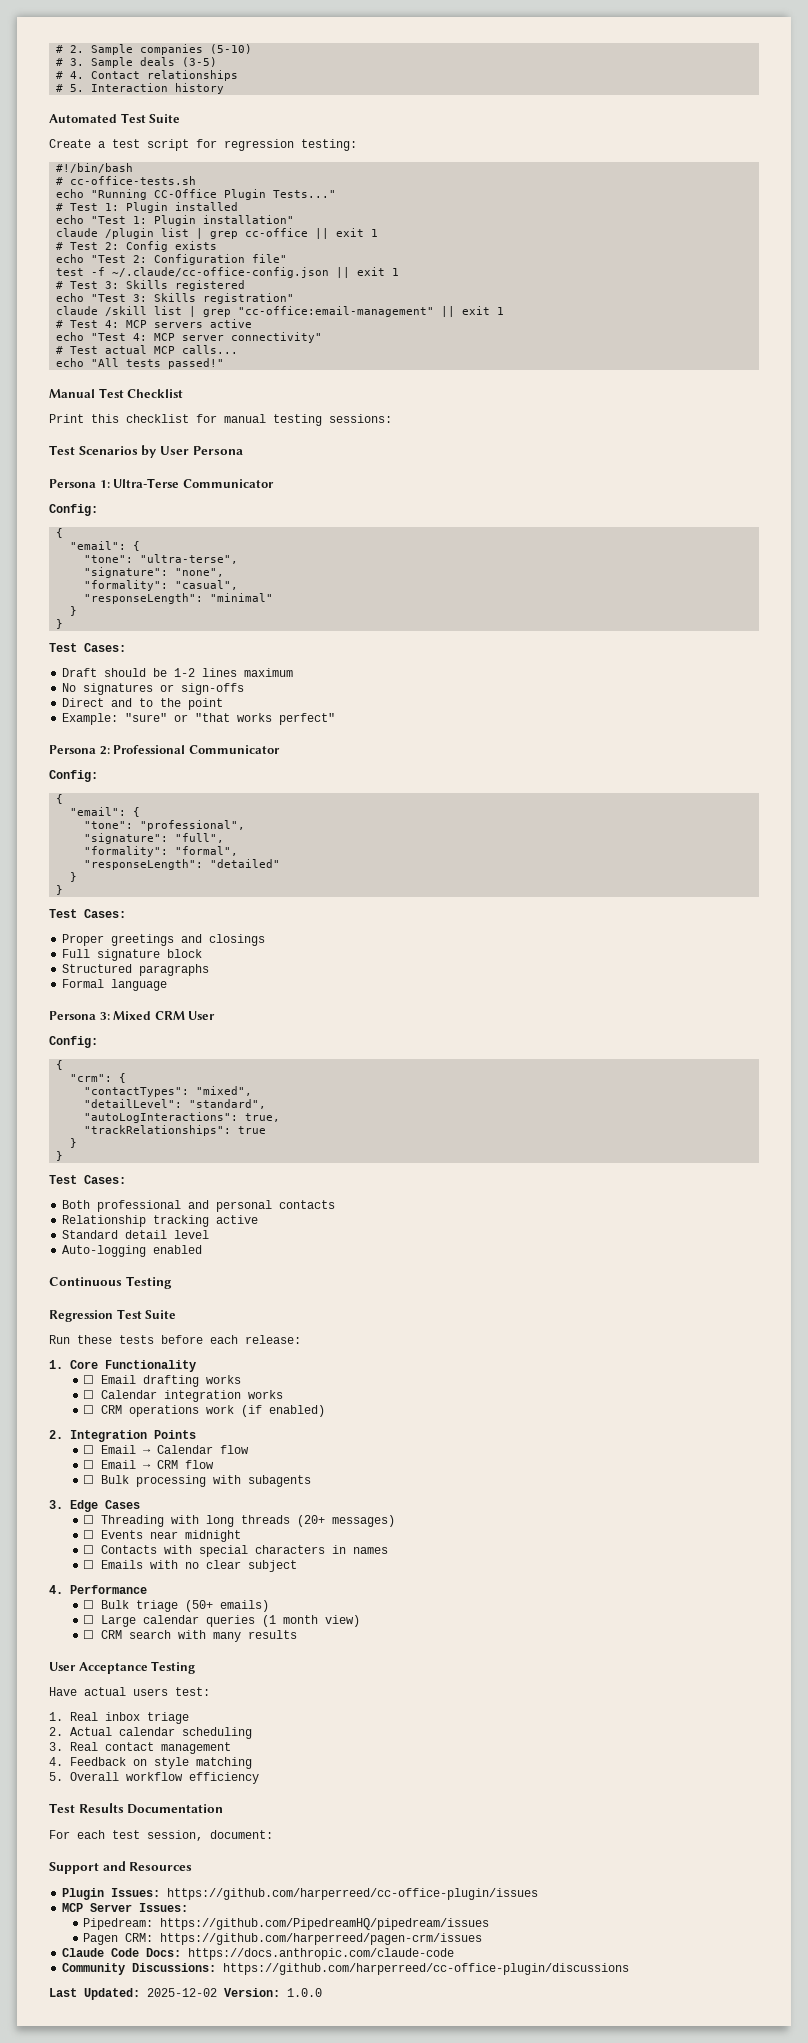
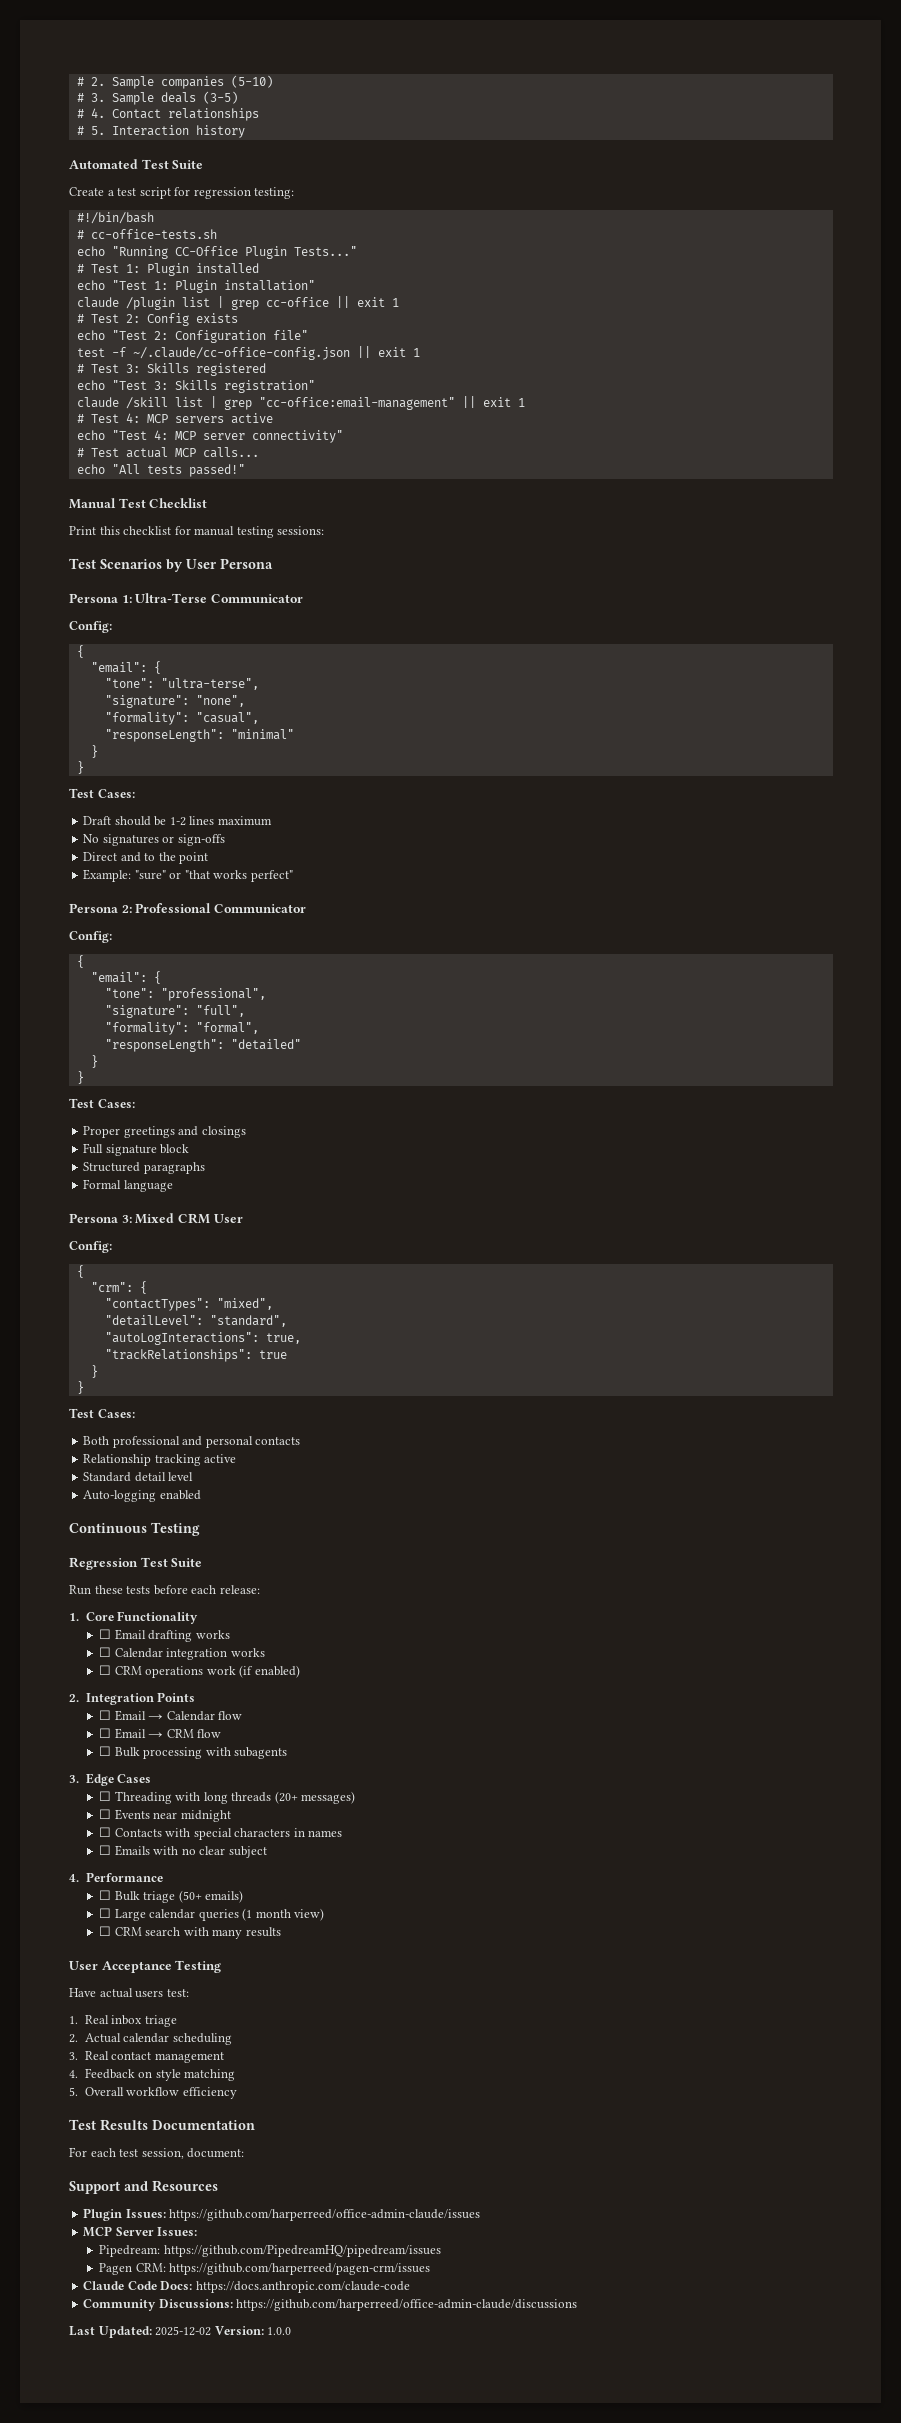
[167,1888,539,1900] https://github.com/harperreed/cc-office-plugin/issues -> [169,2209,481,2221] https://github.com/harperreed/office-admin-claude/issues
[223,1963,630,1975] https://github.com/harperreed/cc-office-plugin/discussions -> [236,2299,578,2311] https://github.com/harperreed/office-admin-claude/discussions

